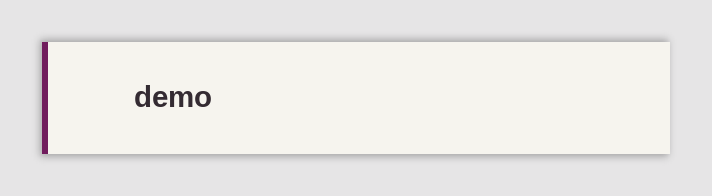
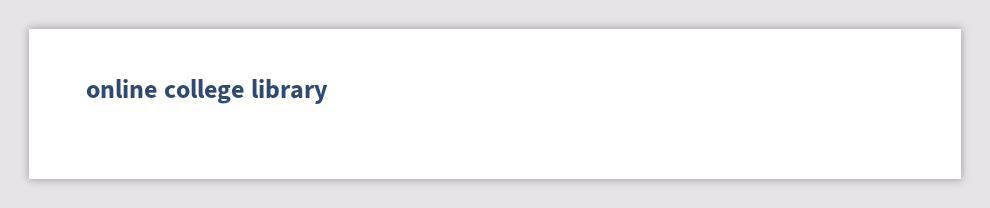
[134,85,212,107] demo -> [86,79,329,104] online college library

